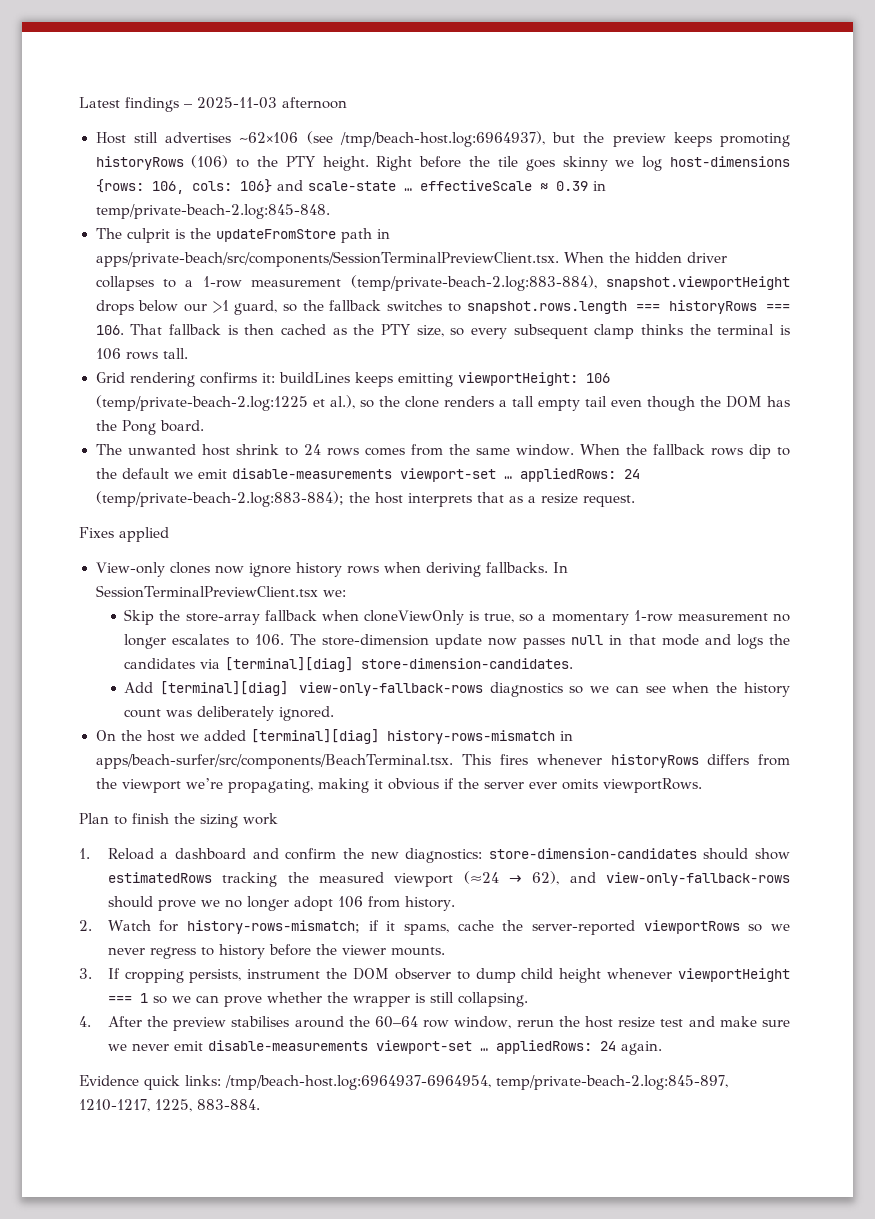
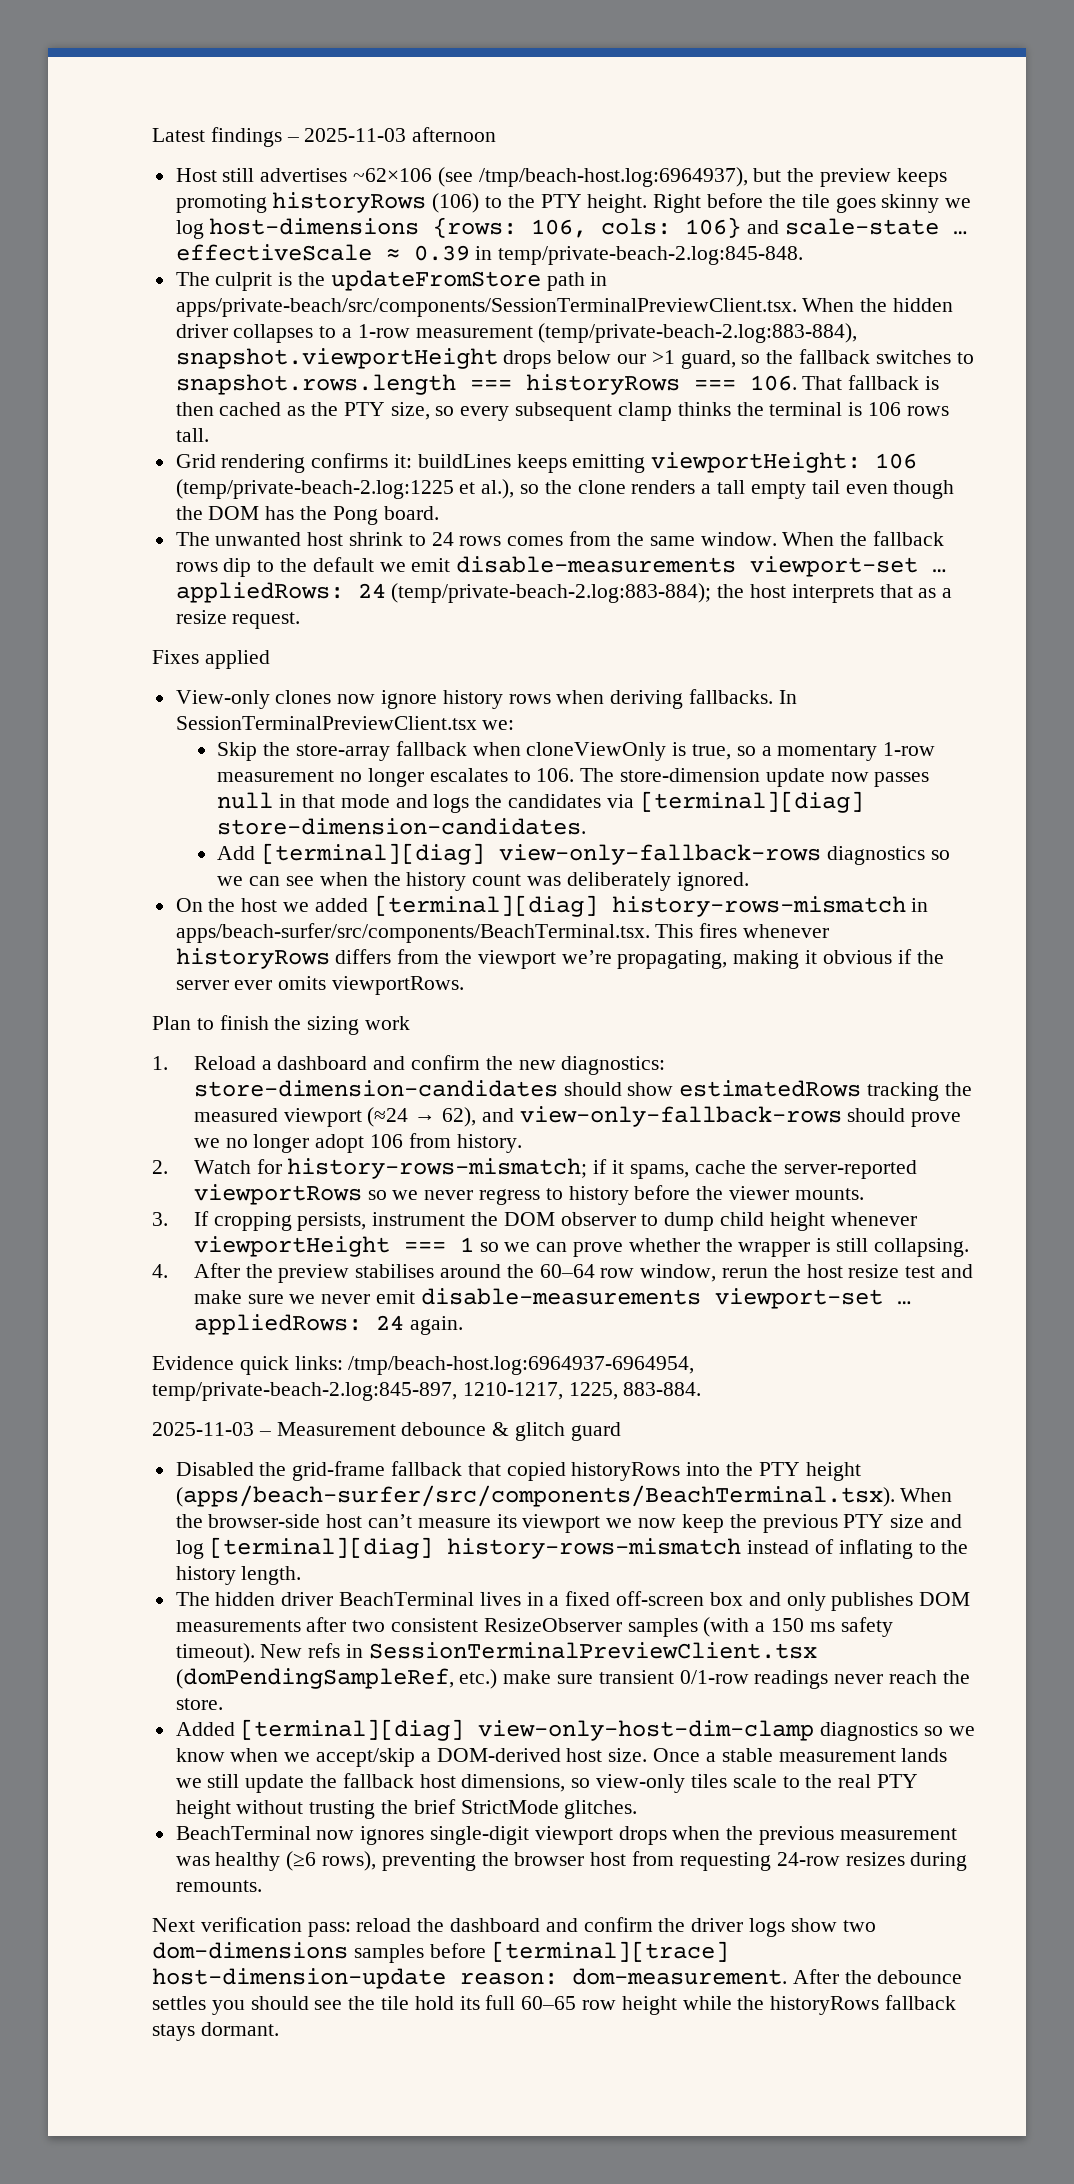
(260, 1104) none -> [152,1422,621,1441] [175,1461,861,1481] [175,1485,953,1507] [175,1514,962,1533] [175,1537,969,1559] [175,1566,302,1585] [175,1591,971,1611] [175,1617,893,1637] [175,1642,817,1663] [175,1668,970,1689] [175,1698,223,1710] [175,1719,975,1741] [175,1748,948,1767] [175,1773,918,1793] [175,1799,638,1819] [175,1826,957,1845] [175,1851,968,1871] [175,1880,262,1892] [152,1917,876,1937] [152,1941,730,1963] [152,1968,963,1989] [152,1995,957,2015] [152,2022,279,2041] // 2025-11-03 – Measurement debounce & glitch guard // Disabled the grid-frame fallback that copied historyRows into the PTY height (apps/beach-surfer/src/components/BeachTerminal.tsx). When the browser-side host can’t measure its viewport we now keep the previous PTY size and log [terminal][diag] history-rows-mismatch instead of inflating to the history length. // The hidden driver BeachTerminal lives in a fixed off-screen box and only publishes DOM measurements after two consistent ResizeObserver samples (with a 150 ms safety timeout). New refs in SessionTerminalPreviewClient.tsx (domPendingSampleRef, etc.) make sure transient 0/1-row readings never reach the store. // Added [terminal][diag] view-only-host-dim-clamp diagnostics so we know when we accept/skip a DOM-derived host size. Once a stable measurement lands we still update the fallback host dimensions, so view-only tiles scale to the real PTY height without trusting the brief StrictMode glitches. // BeachTerminal now ignores single-digit viewport drops when the previous measurement was healthy (≥6 rows), preventing the browser host from requesting 24-row resizes during remounts. // Next verification pass: reload the dashboard and confirm the driver logs show two dom-dimensions samples before [terminal][trace] host-dimension-update reason: dom-measurement. After the debounce settles you should see the tile hold its full 60–65 row height while the historyRows fallback stays dormant.

